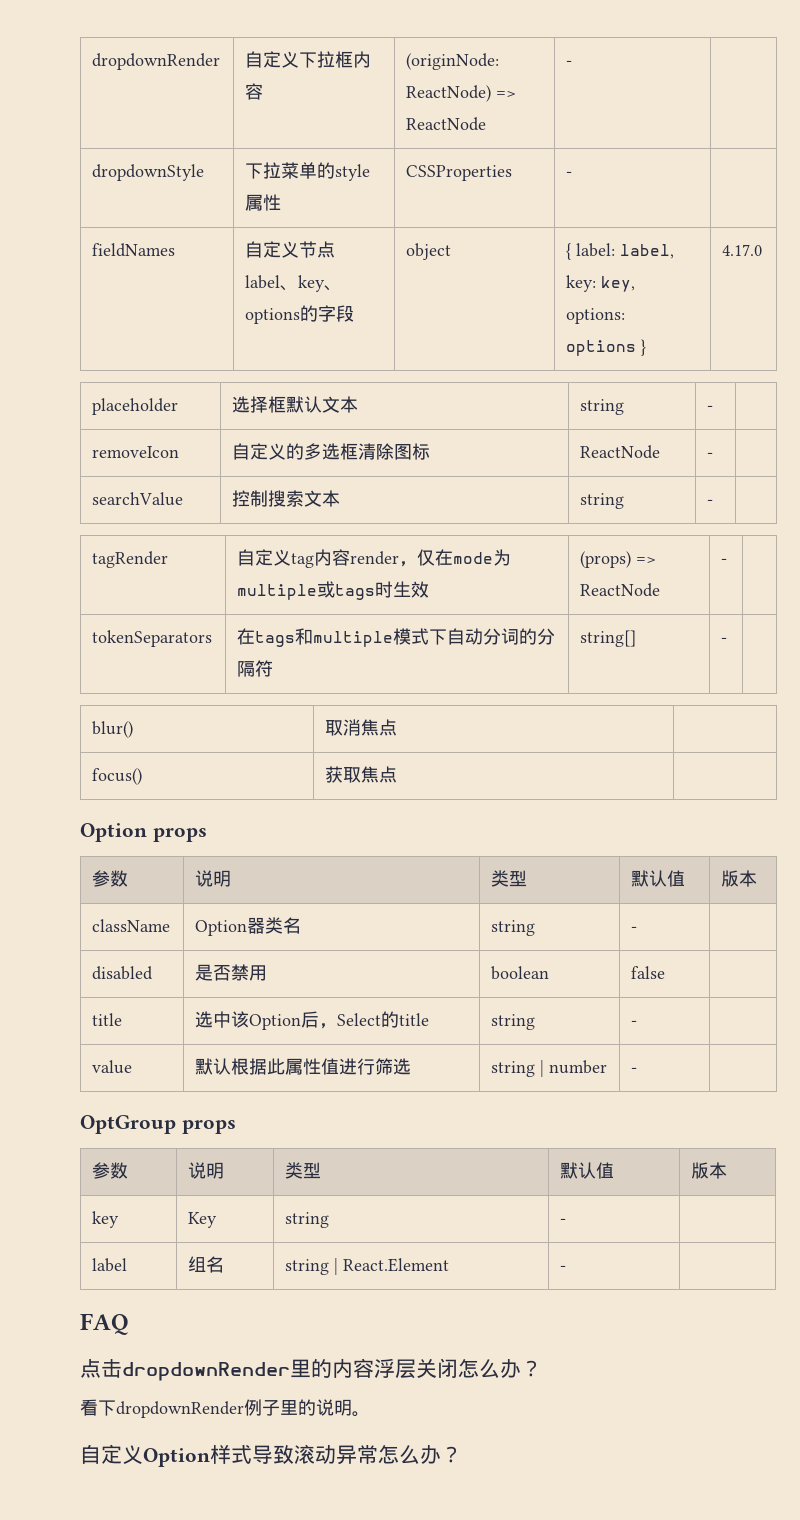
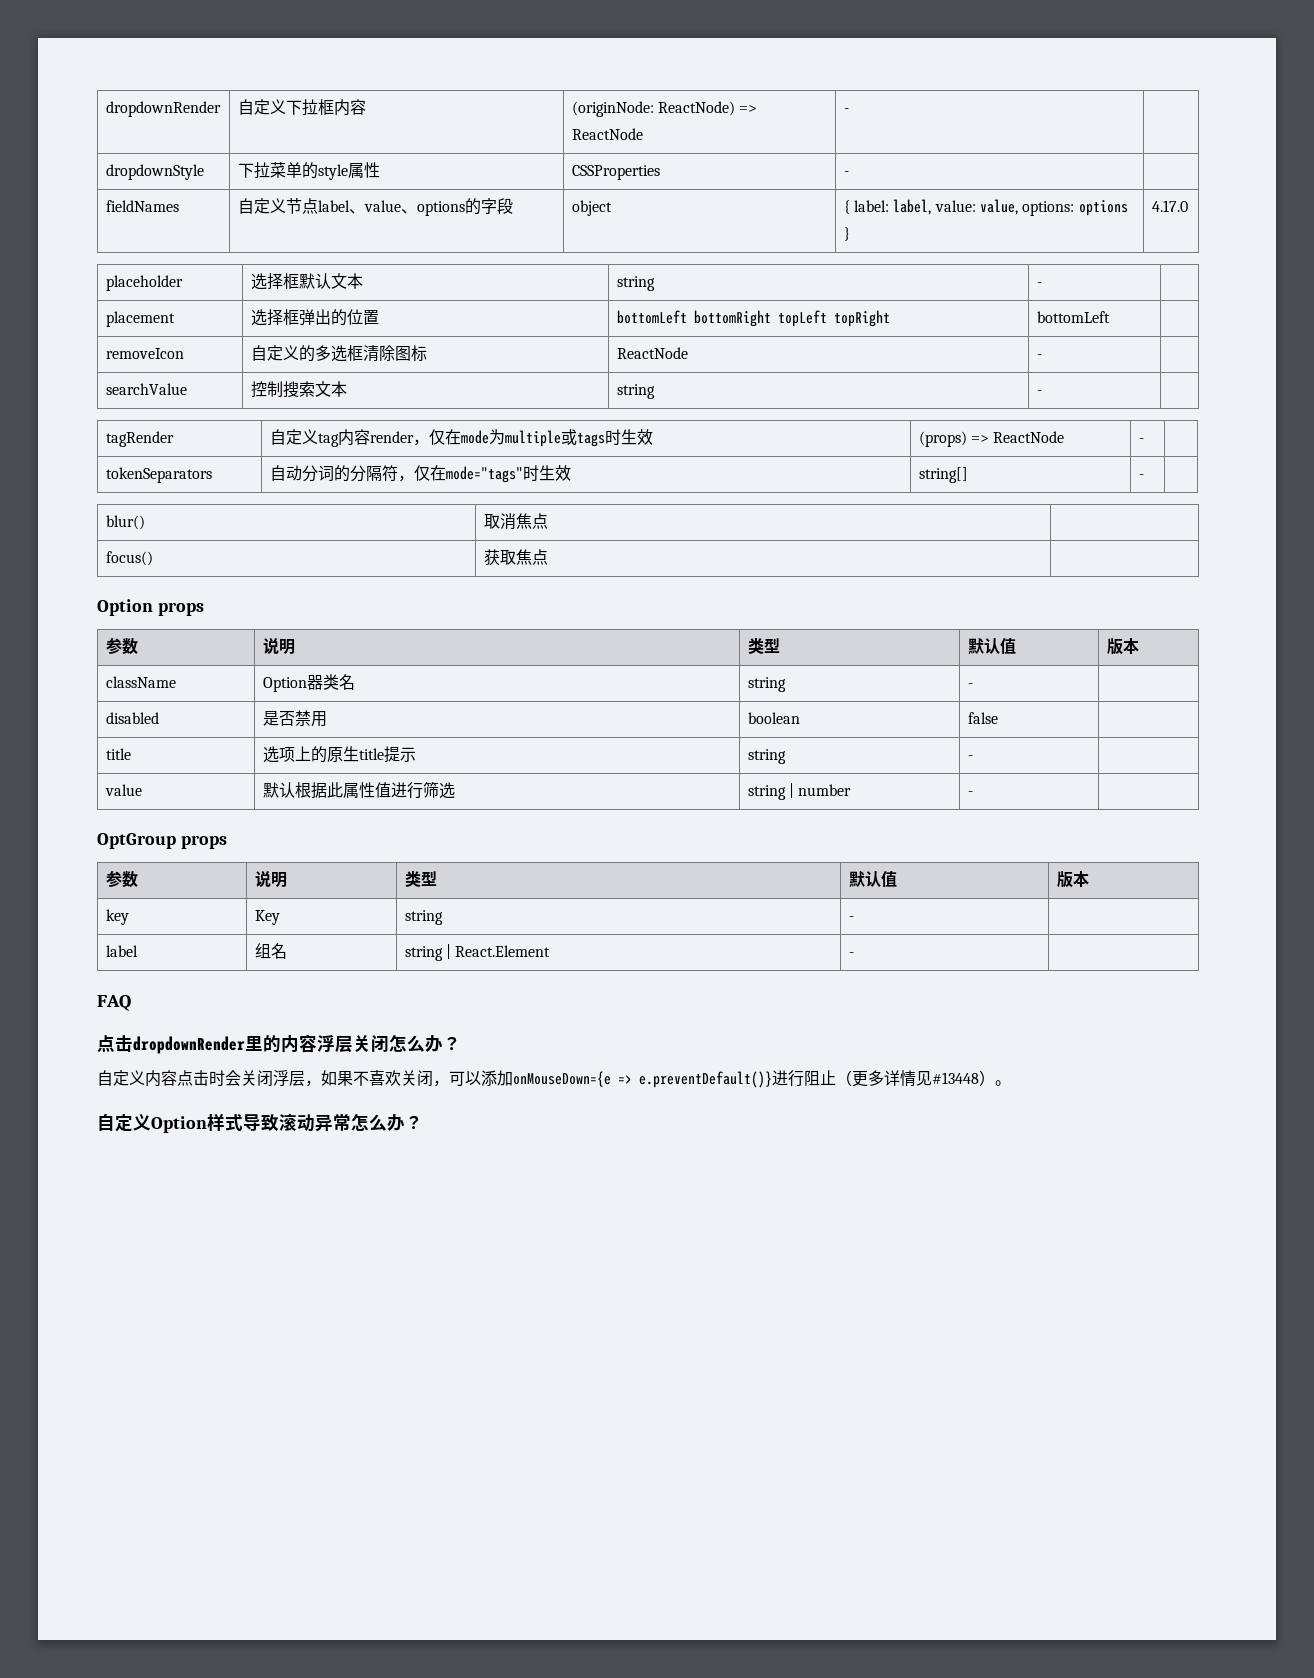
[298,275,326,292] key -> [363,200,401,212] value
[566,275,636,292] key: key, -> [934,199,1018,215] value: value,
(714, 408) none -> [105,311,175,327] [250,309,379,326] [616,310,890,327] [1036,311,1110,323] // placement | 选择框弹出的位置 | bottomLeft bottomRight topLeft topRight | bottomLeft |
[237,628,448,647] 在tags和multiple模式下 -> (212, 475) none
(274, 668) none -> [397,465,571,483] ，仅在mode="tags"时生效
[213,1011,430,1030] 中该Option后，Select的title -> [278,746,416,763] 项上的原生title提示
[80,1399,352,1418] 看下dropdownRender例子里的说明 -> [97,1070,995,1088] 自定义内容点击时会关闭浮层，如果不喜欢关闭，可以添加onMouseDown={e => e.preventDefault()}进行阻止（更多详情见#13448）

